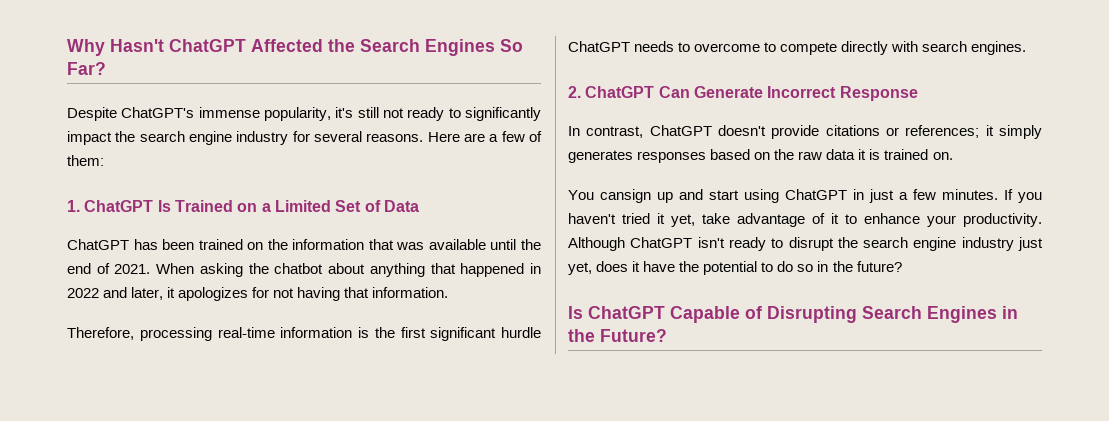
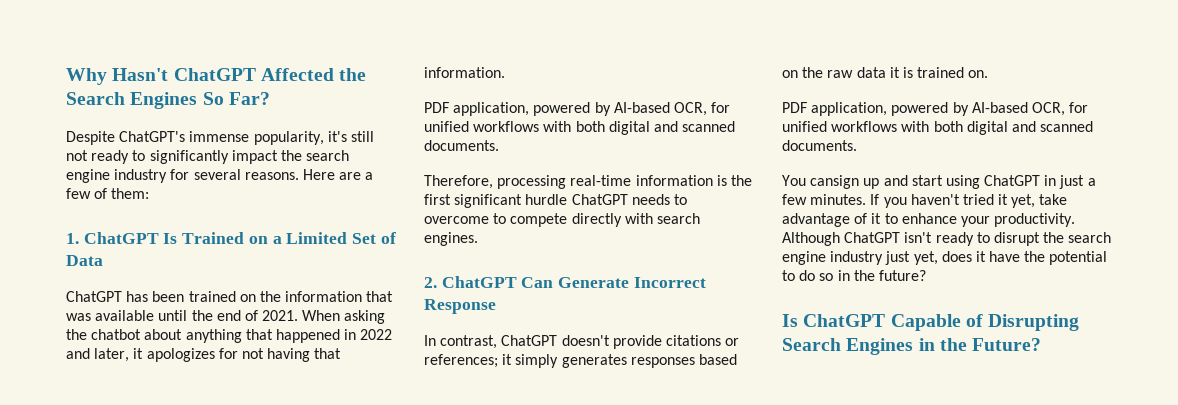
(449, 292) none -> [424,102,731,116] [424,121,736,135] [424,140,499,151] // PDF application, powered by AI-based OCR, for unified workflows with both digital and scanned documents.
(953, 156) none -> [782,102,1089,116] [782,121,1094,135] [782,140,857,151] // PDF application, powered by AI-based OCR, for unified workflows with both digital and scanned documents.

